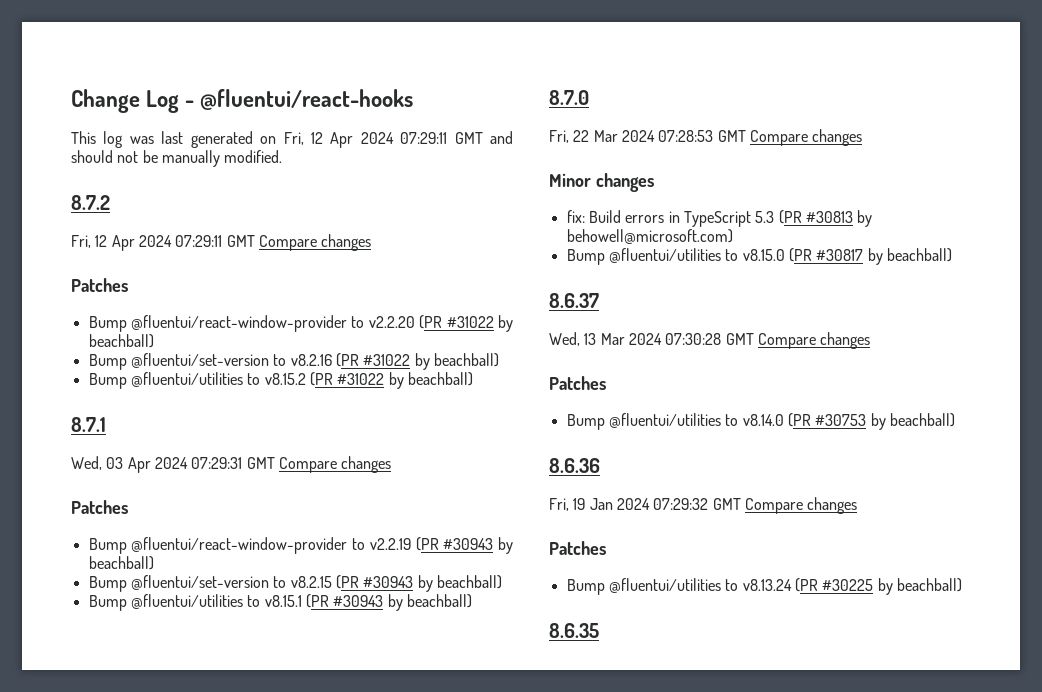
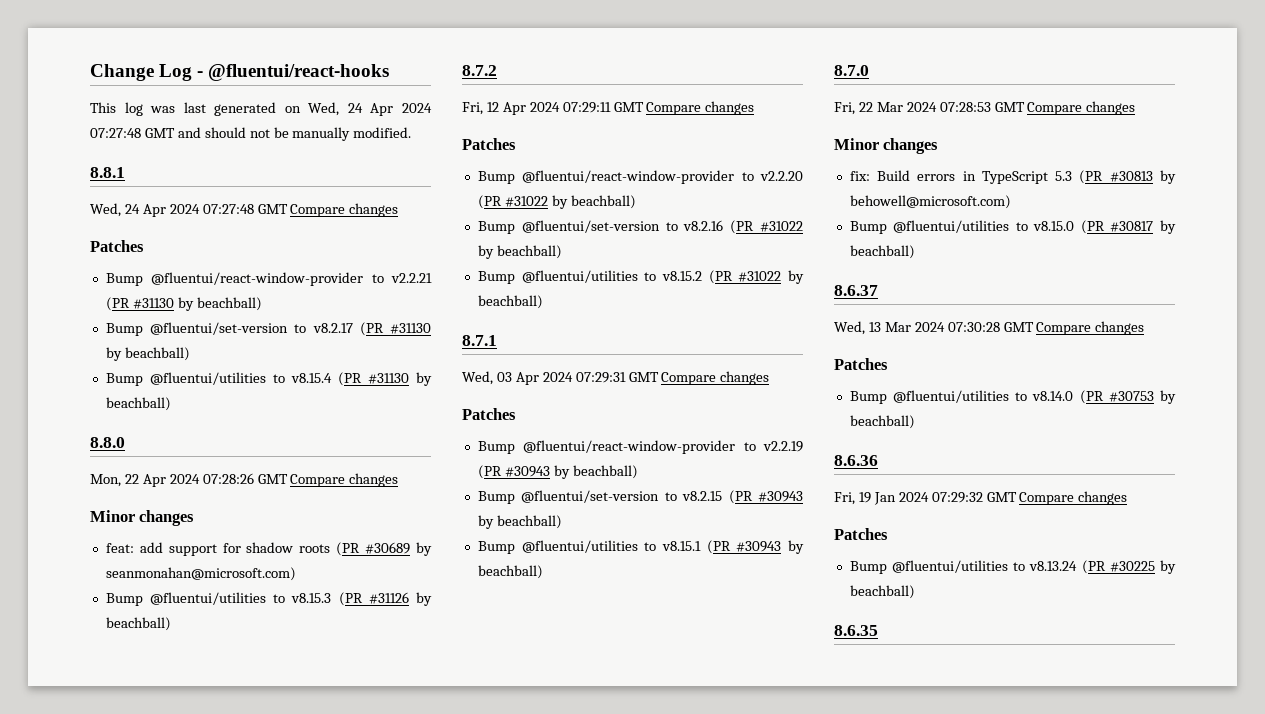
[283,132,448,148] Fri, 12 Apr 2024 07:29:11 -> [308,102,432,116] [90,128,141,138] Wed, 24 Apr 2024 07:27:48
(283, 156) none -> [90,167,125,178] [90,203,399,217] [90,240,144,252] [105,272,433,286] [105,297,262,311] [105,322,431,336] [105,347,190,361] [105,372,432,386] [105,397,171,411] [90,437,125,448] [90,473,399,487] [90,510,195,526] [105,542,433,556] [105,567,296,581] [105,592,433,606] [105,617,171,631] // 8.8.1 // Wed, 24 Apr 2024 07:27:48 GMT Compare changes // Patches // Bump @fluentui/react-window-provider to v2.2.21 (PR #31130 by beachball) // Bump @fluentui/set-version to v8.2.17 (PR #31130 by beachball) // Bump @fluentui/utilities to v8.15.4 (PR #31130 by beachball) // 8.8.0 // Mon, 22 Apr 2024 07:28:26 GMT Compare changes // Minor changes // feat: add support for shadow roots (PR #30689 by seanmonahan@microsoft.com) // Bump @fluentui/utilities to v8.15.3 (PR #31126 by beachball)

